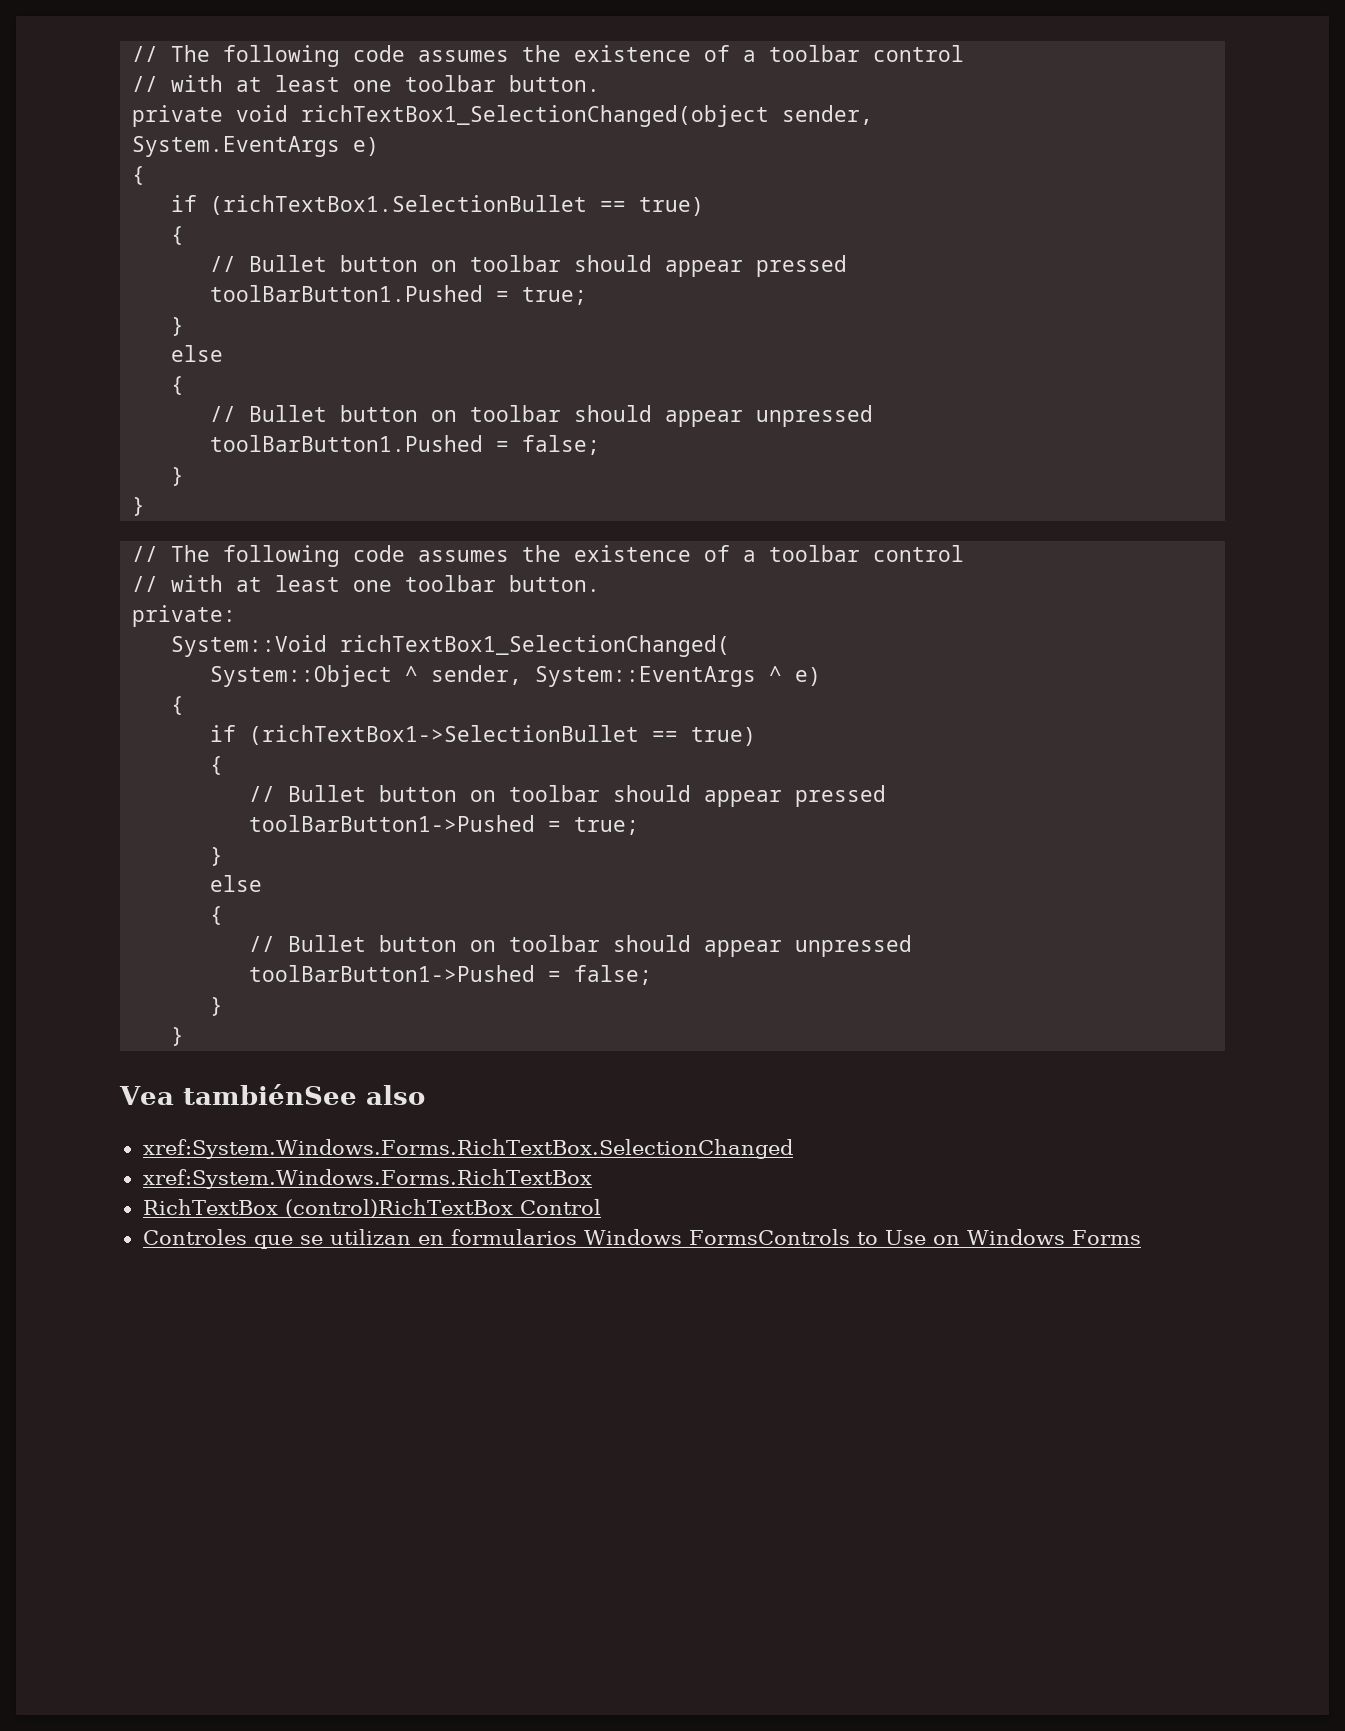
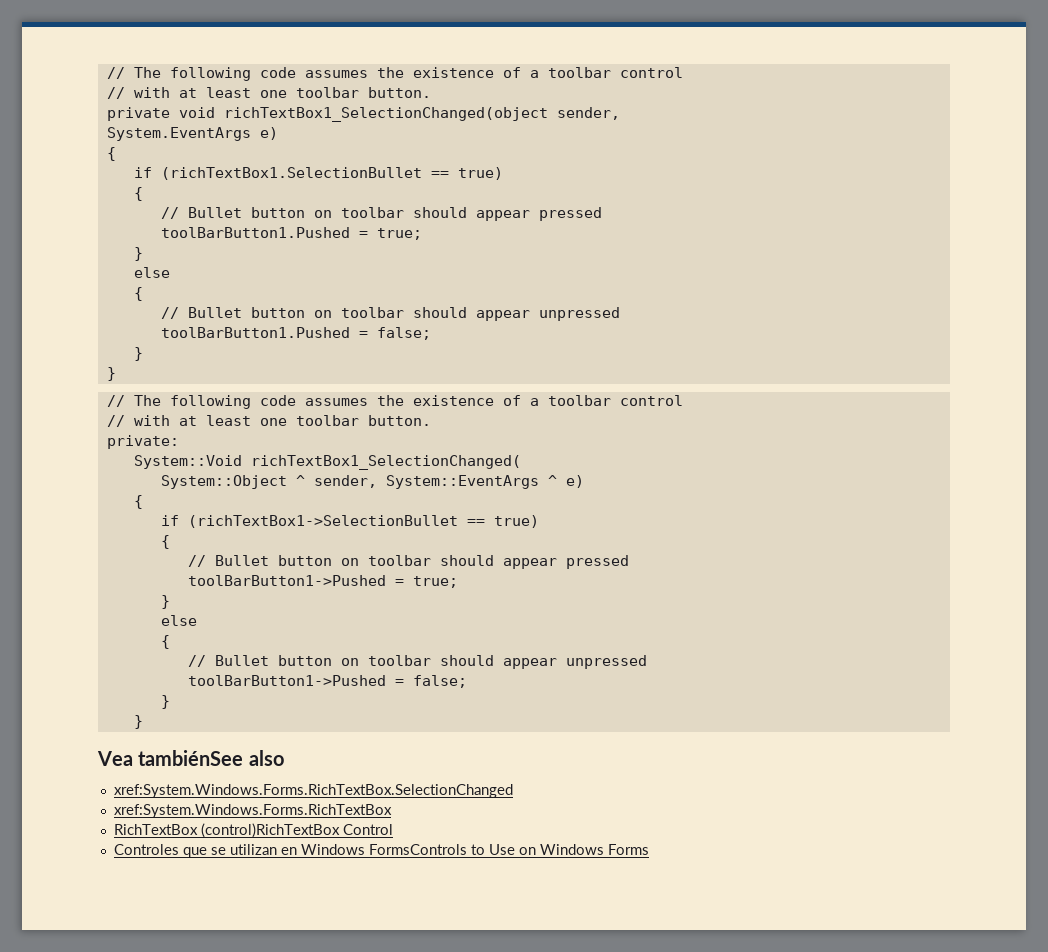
[450,1229,577,1245] formularios -> (297, 851) none

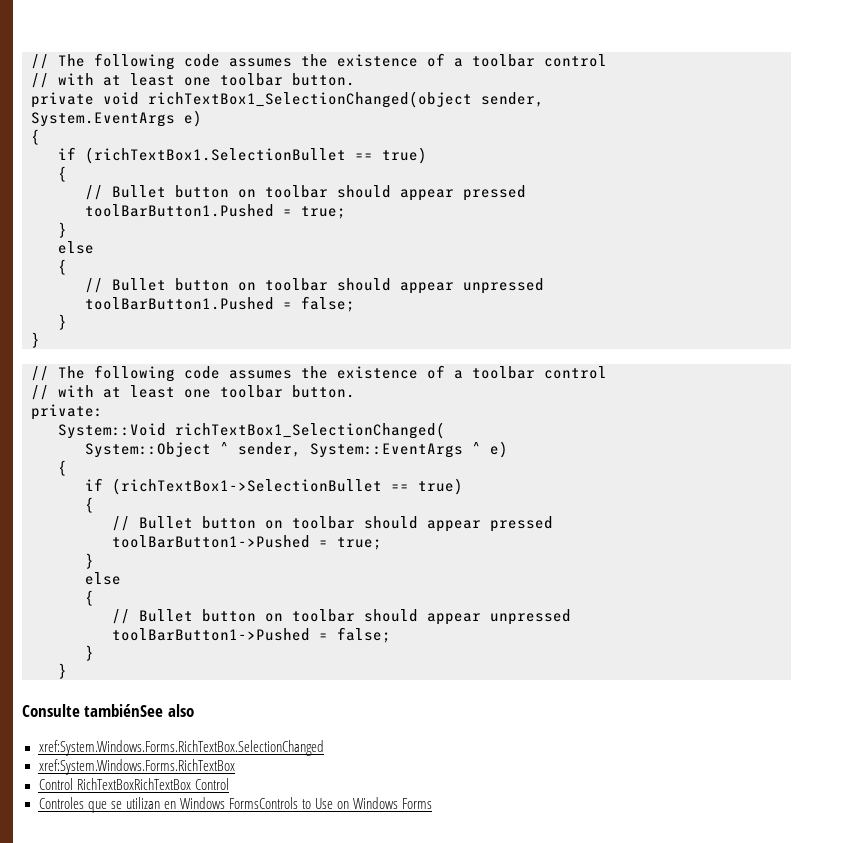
[97,751,133,766] Vea -> [22,704,80,717] Consulte
[113,823,340,838] RichTextBox (control)RichTextBox -> [38,778,191,790] Control RichTextBoxRichTextBox

